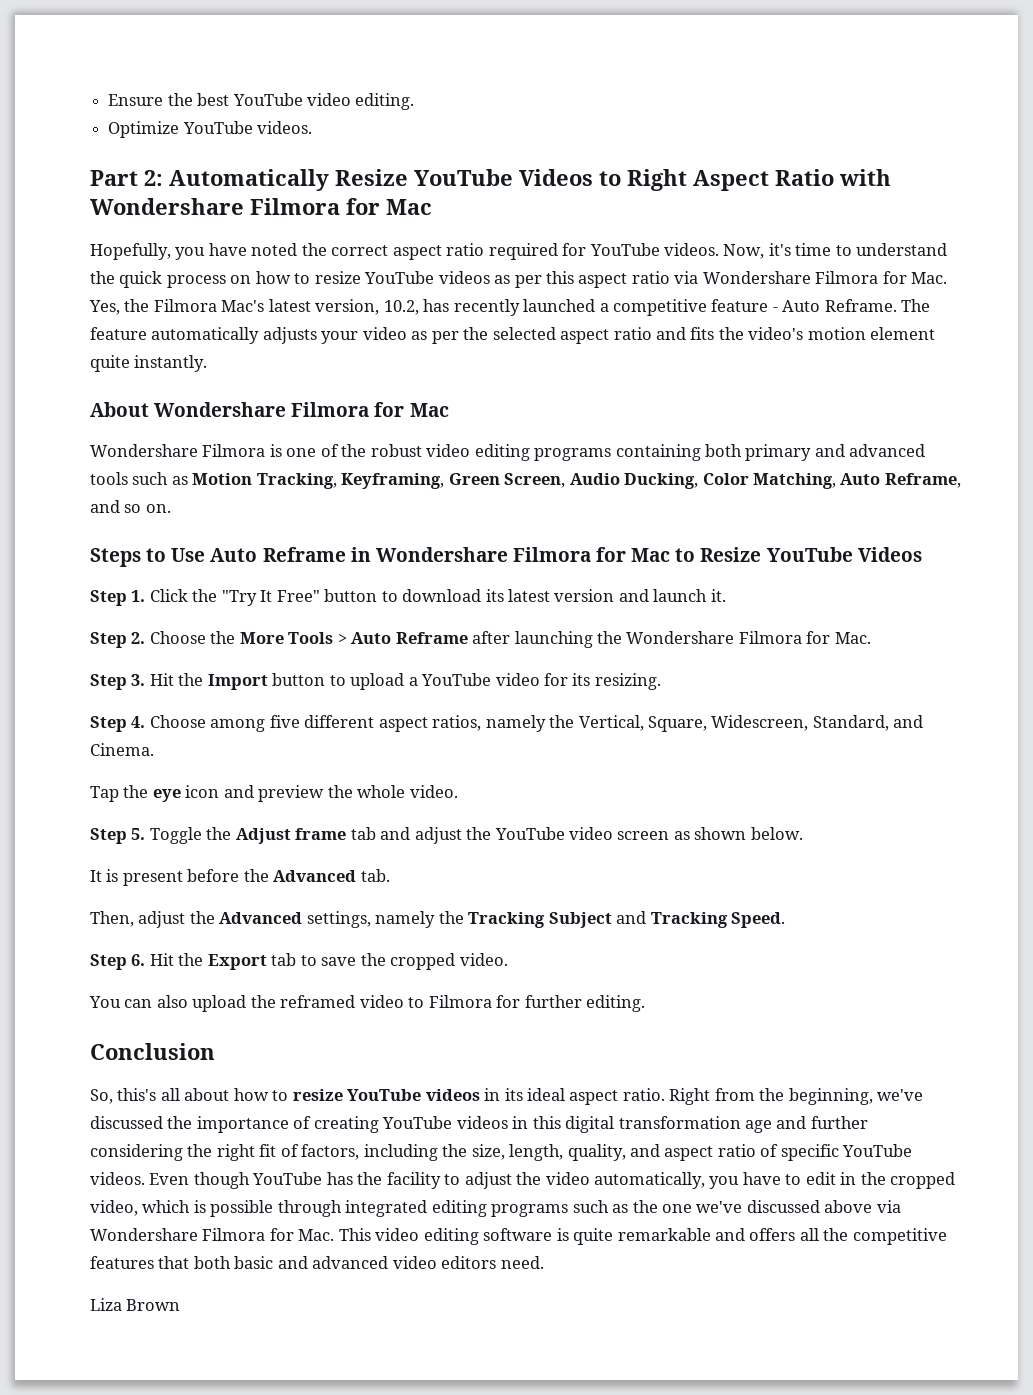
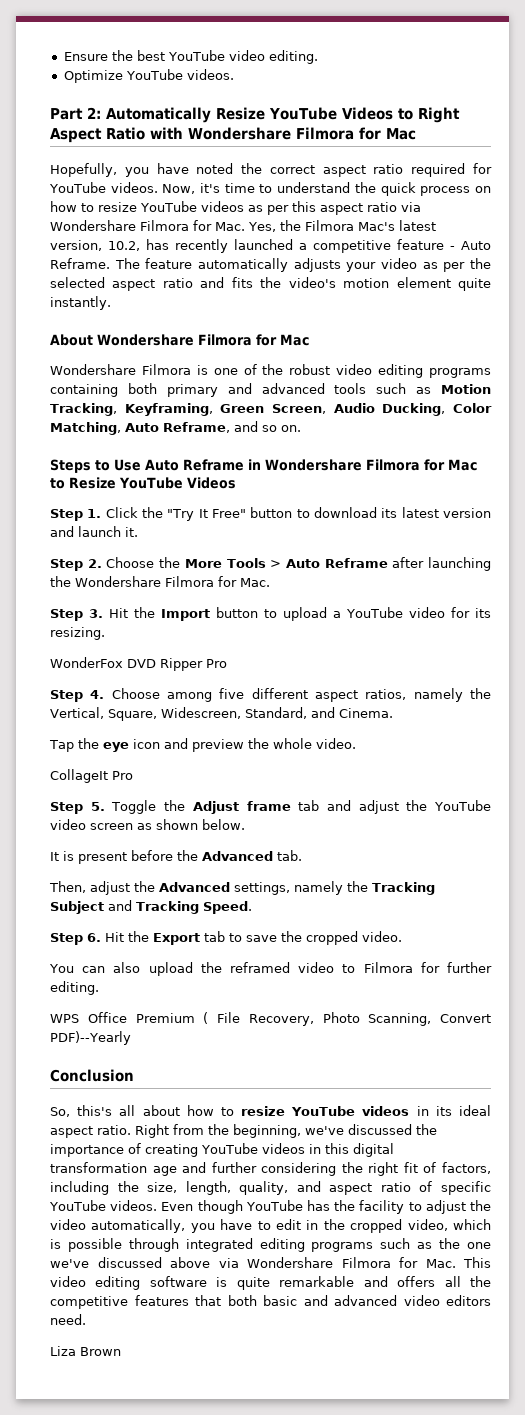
(661, 681) none -> [50,657,227,671] // WonderFox DVD Ripper Pro
(458, 791) none -> [50,769,133,783] // CollageIt Pro
(646, 1003) none -> [50,1012,491,1026] [50,1031,131,1045] // WPS Office Premium ( File Recovery, Photo Scanning, Convert PDF)--Yearly

